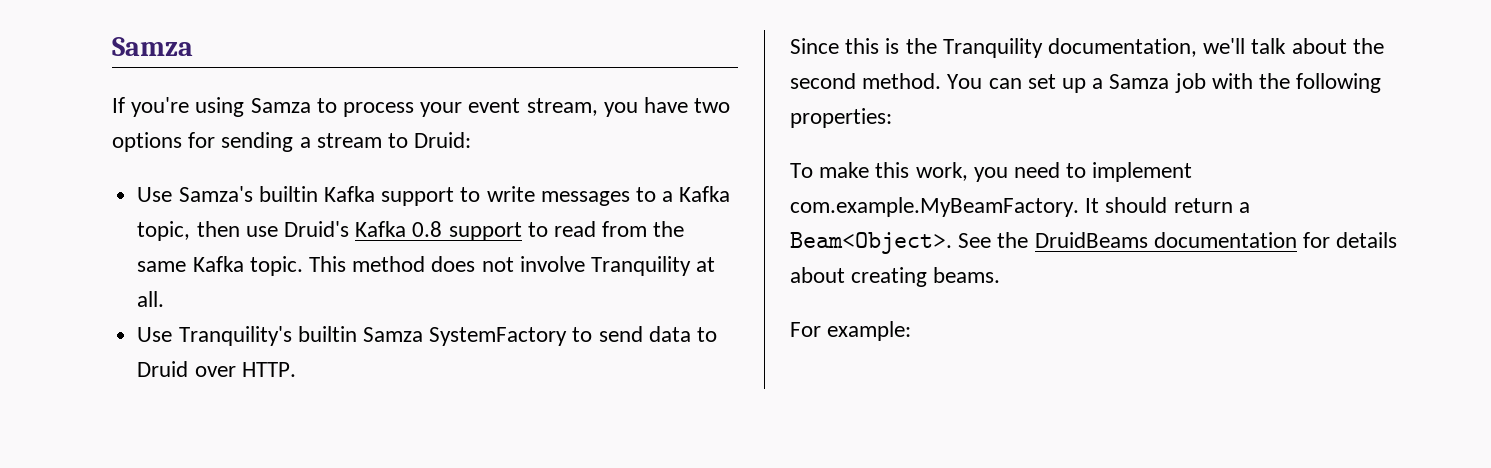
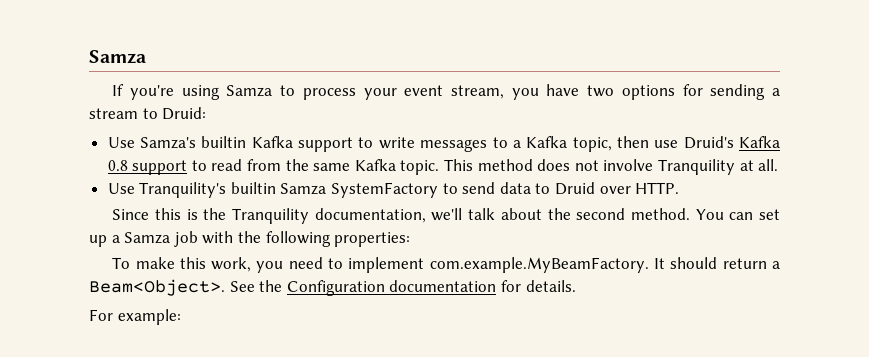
[1034,232,1148,248] DruidBeams -> [286,280,385,296] Configuration
[1336,232,1398,248] [790,267,1001,287] details about creating beams. -> [525,280,576,292] details.

